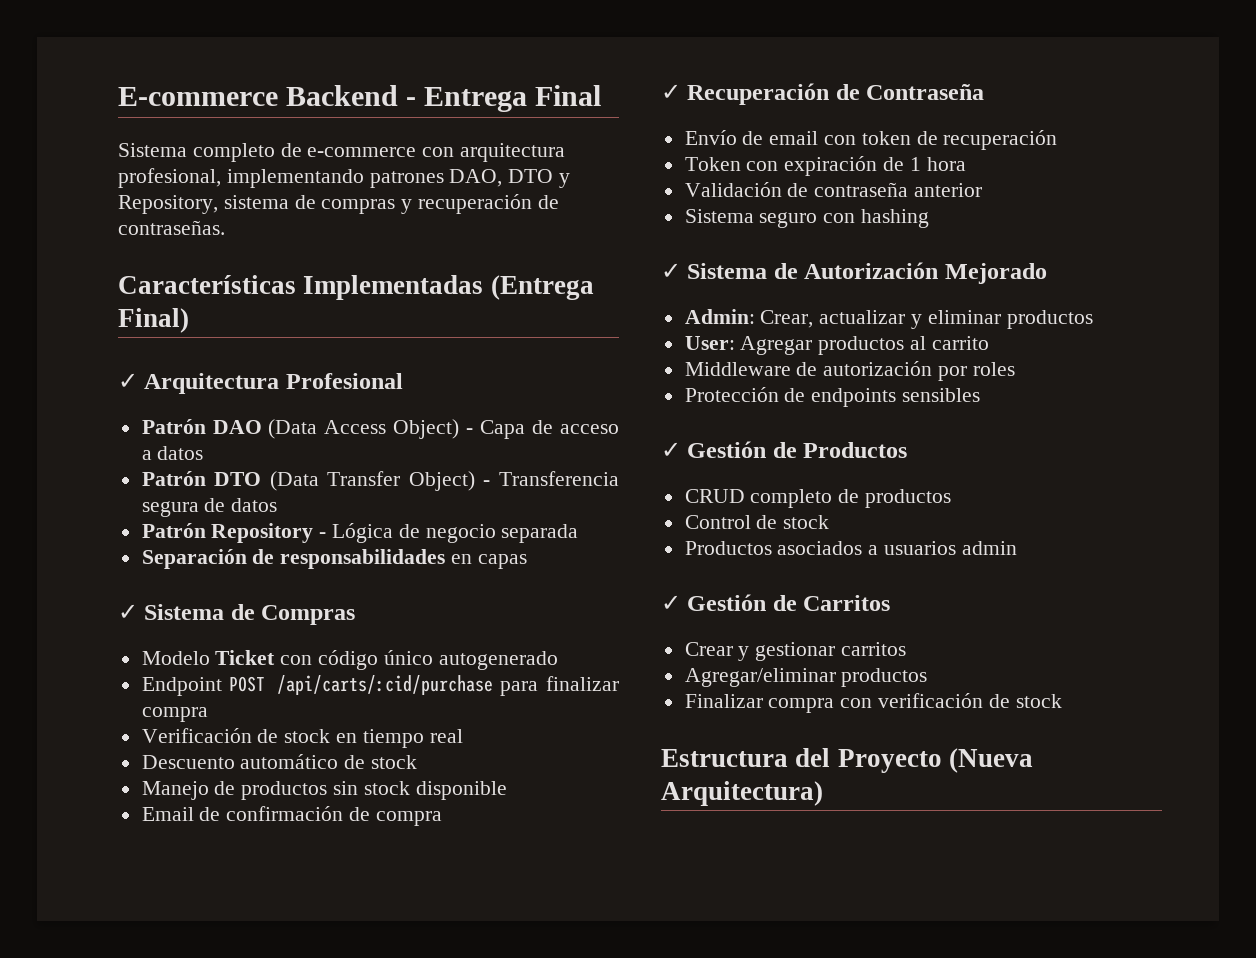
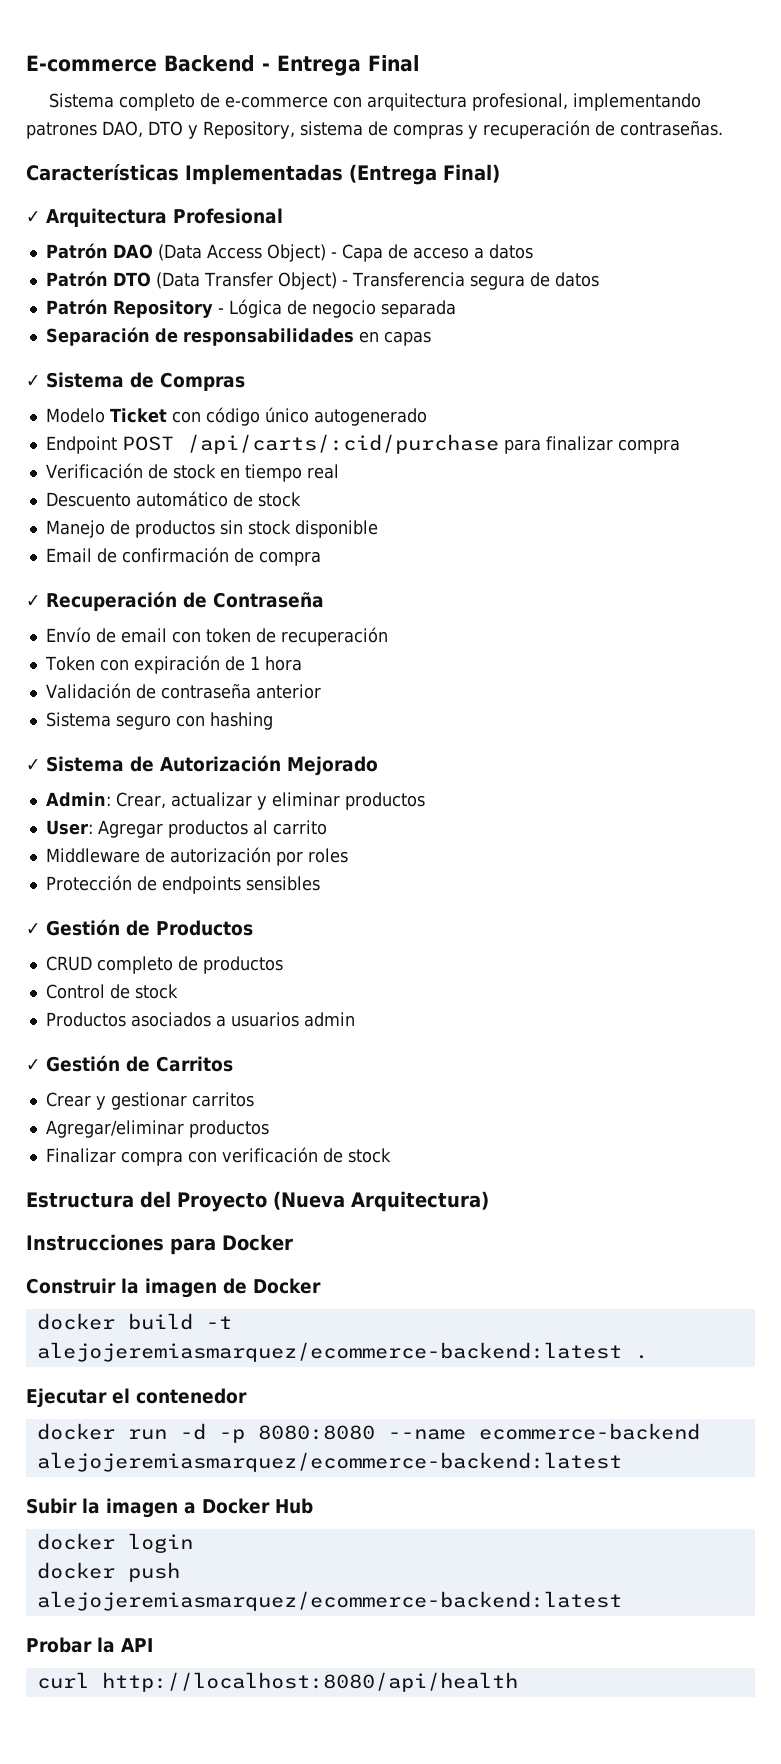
(823, 793) none -> [26,1234,293,1255] [26,1278,321,1298] [36,1313,232,1330] [36,1342,648,1362] [26,1388,247,1408] [36,1423,700,1443] [36,1452,622,1472] [26,1498,313,1518] [36,1533,193,1553] [36,1562,180,1582] [36,1591,622,1611] [26,1637,153,1653] [36,1672,518,1692] // Instrucciones para Docker // Construir la imagen de Docker // docker build -t alejojeremiasmarquez/ecommerce-backend:latest . // Ejecutar el contenedor // docker run -d -p 8080:8080 --name ecommerce-backend alejojeremiasmarquez/ecommerce-backend:latest // Subir la imagen a Docker Hub // docker login // docker push alejojeremiasmarquez/ecommerce-backend:latest // Probar la API // curl http://localhost:8080/api/health

